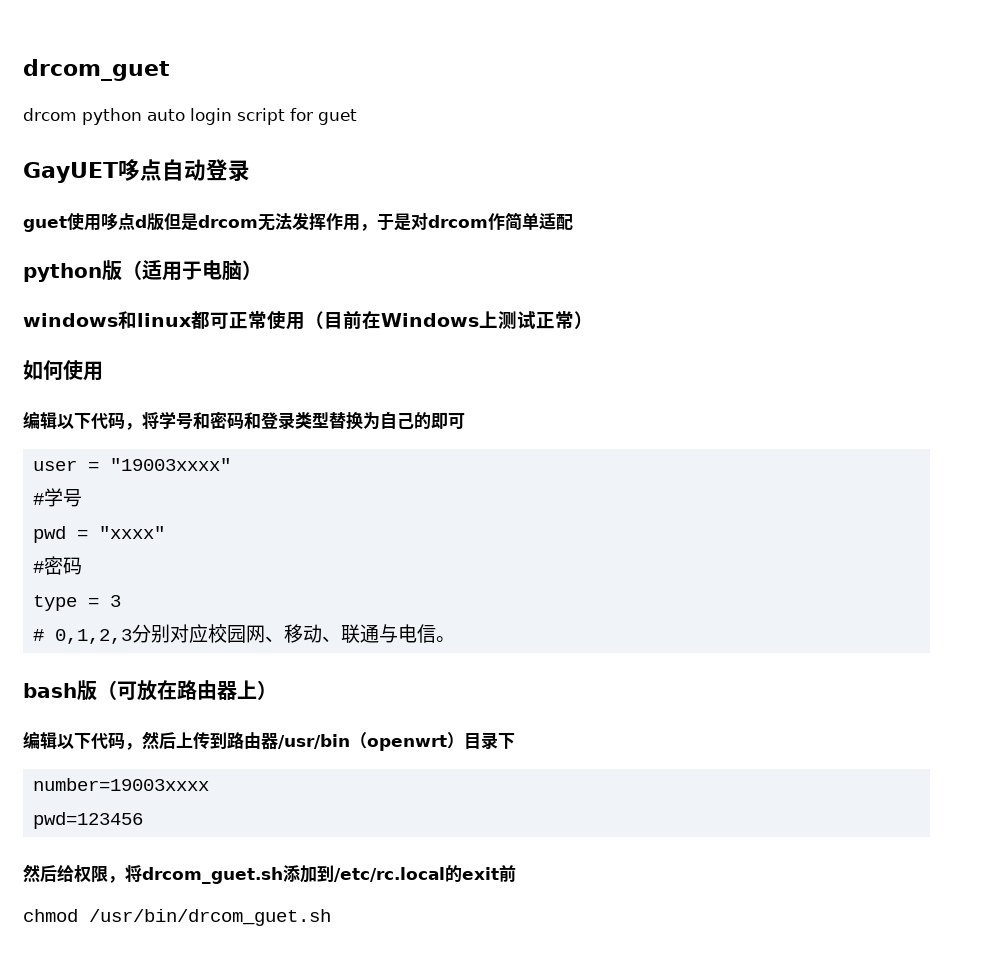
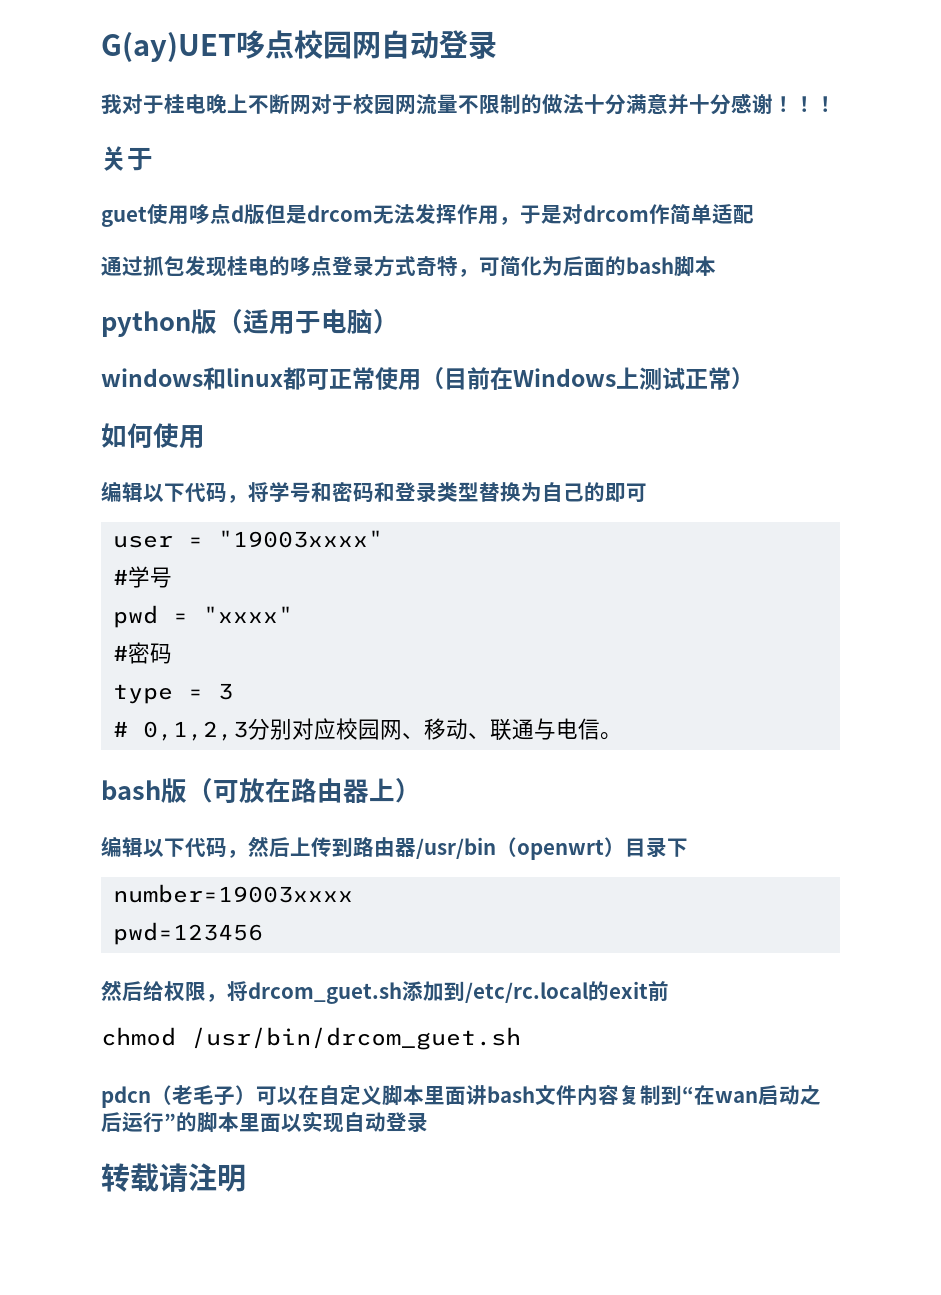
[23,59,170,81] [23,108,357,125] [23,159,250,183] drcom_guet // drcom python auto login script for guet // GayUET哆点自动登录 -> [101,30,497,62] [101,93,836,115] [101,146,153,171] G(ay)UET哆点校园网自动登录 // 我对于桂电晚上不断网对于校园网流量不限制的做法十分满意并十分感谢！！！ // 关于
(573, 222) none -> [101,256,716,277] // 通过抓包发现桂电的哆点登录方式奇特，可简化为后面的bash脚本
(331, 917) none -> [101,1085,821,1108] [101,1111,428,1133] [101,1163,246,1192] // pdcn（老毛子）可以在自定义脚本里面讲bash文件内容复制到“在wan启动之后运行”的脚本里面以实现自动登录 // 转载请注明

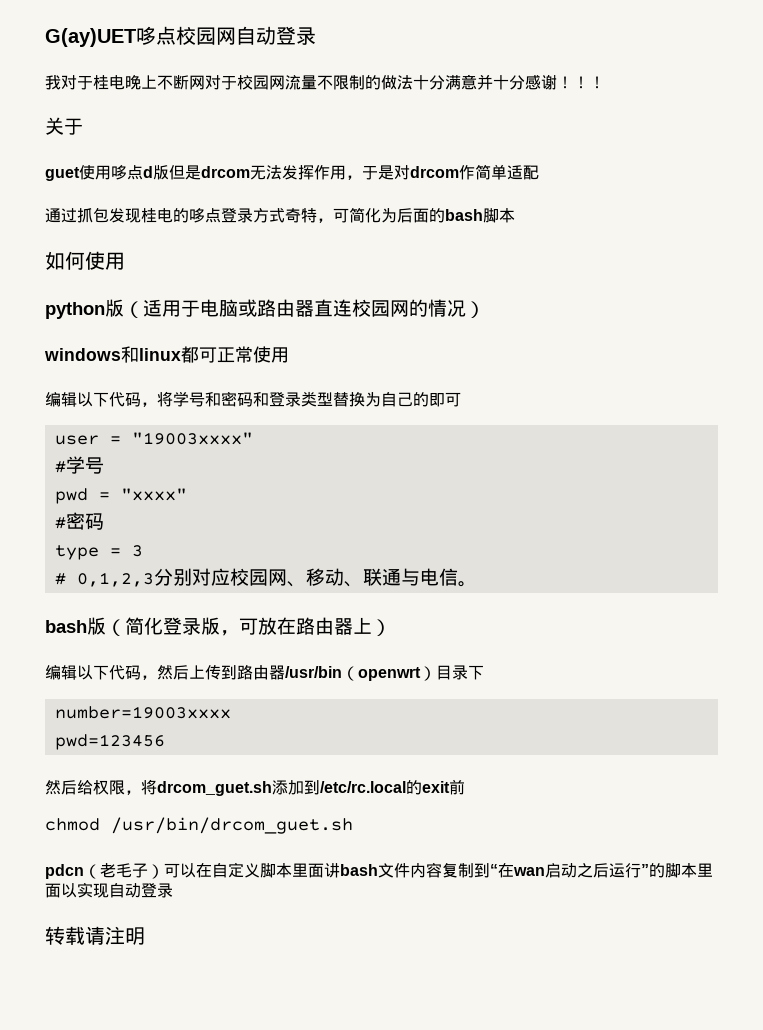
(716, 266) none -> [45,251,125,270] // 如何使用
(373, 321) none -> [238,299,466,317] 或路由器直连校园网的情况
[421,367,754,390] [101,423,205,449] （目前在Windows上测试正常） // 如何使用 -> (289, 355) none
(213, 790) none -> [125,617,239,636] 简化登录版，

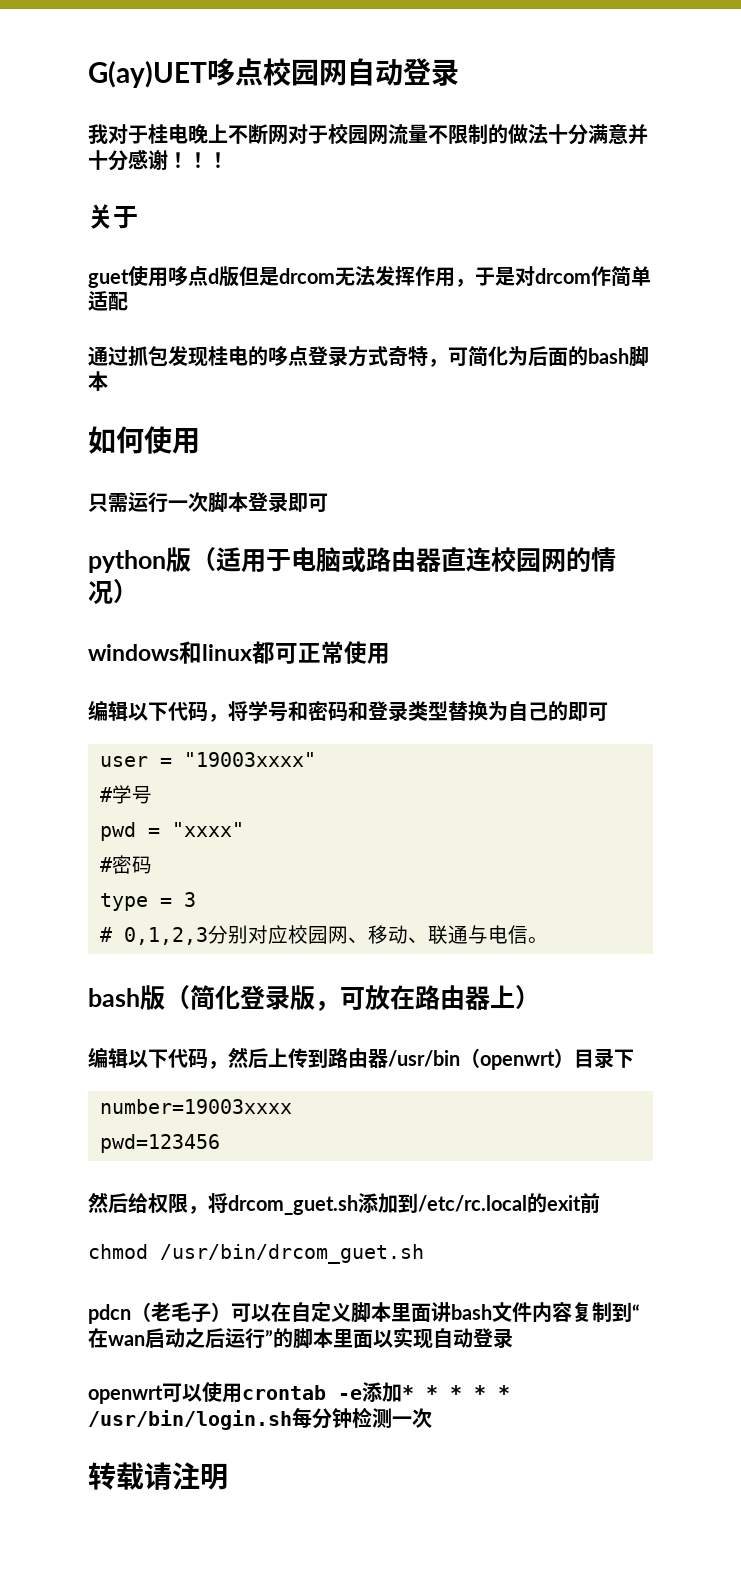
(125, 261) none -> [88,492,328,513] // 只需运行一次脚本登录即可
(173, 890) none -> [88,1382,510,1404] [88,1407,432,1430] // openwrt可以使用crontab -e添加* * * * * /usr/bin/login.sh每分钟检测一次

